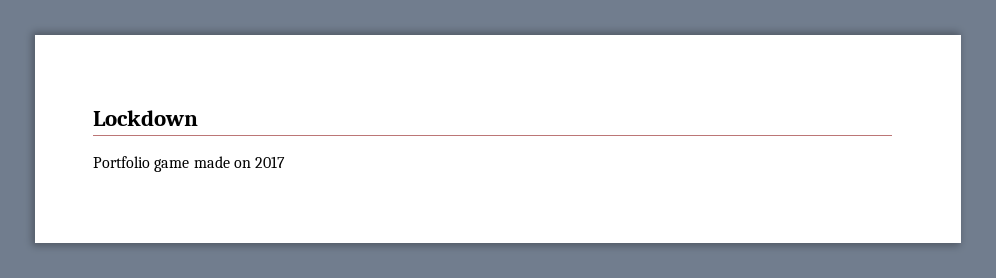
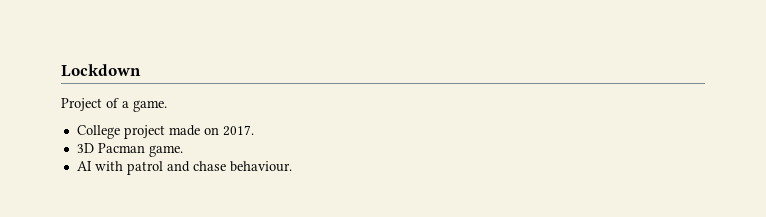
[93,156,286,172] Portfolio game made on 2017 -> [61,98,167,112] [76,125,254,139] [76,143,183,157] [76,161,292,175] Project of a game. // College project made on 2017. // 3D Pacman game. // AI with patrol and chase behaviour.

